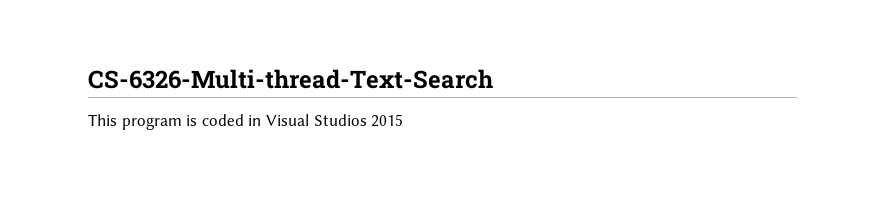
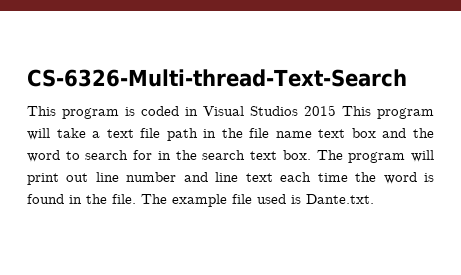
(404, 120) none -> [342,106,434,119] [27,128,435,141] [27,150,434,163] [27,172,434,185] [27,194,374,207] This program will take a text file path in the file name text box and the word to search for in the search text box. The program will print out line number and line text each time the word is found in the file. The example file used is Dante.txt.

